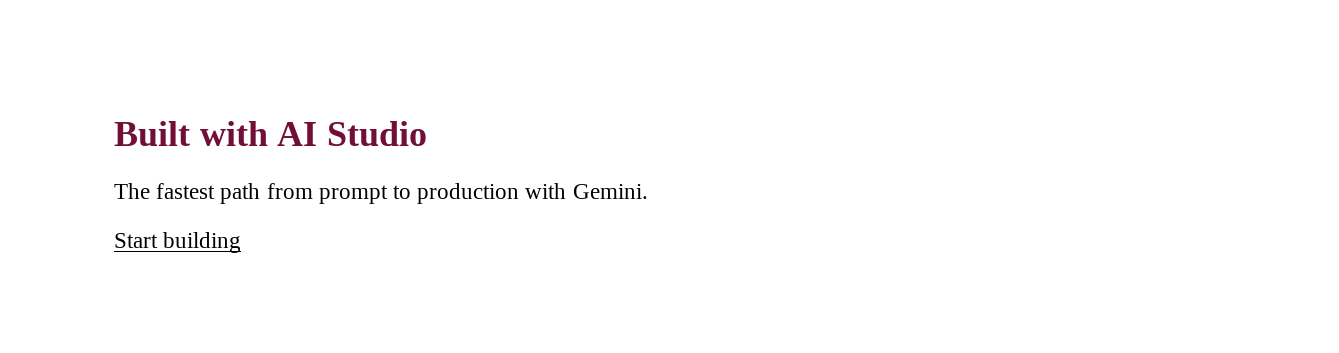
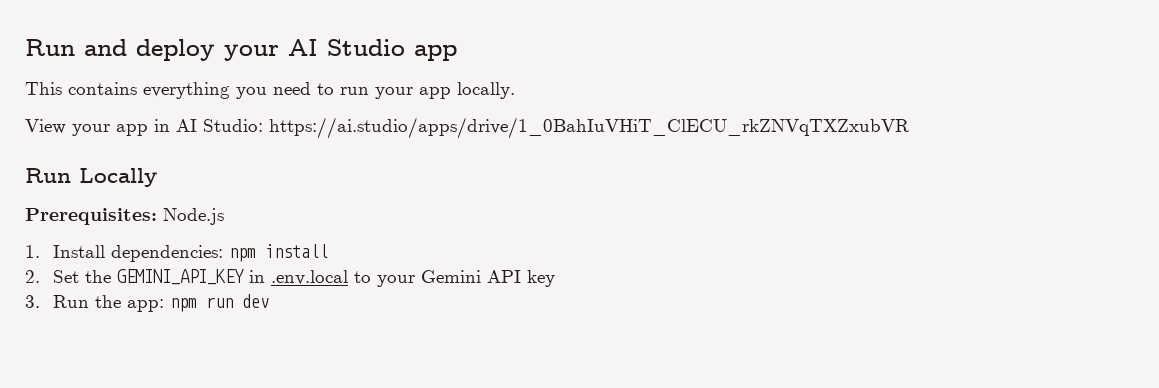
[114,121,428,146] [114,183,648,204] [114,232,242,253] Built with AI Studio // The fastest path from prompt to production with Gemini. // Start building -> [25,39,457,61] [25,82,515,99] [25,117,909,139] [25,168,157,187] [25,208,224,225] [25,244,328,262] [25,269,555,287] [25,294,269,312] Run and deploy your AI Studio app // This contains everything you need to run your app locally. // View your app in AI Studio: https://ai.studio/apps/drive/1_0BahIuVHiT_ClECU_rkZNVqTXZxubVR // Run Locally // Prerequisites: Node.js // 1. Install dependencies: npm install // 2. Set the GEMINI_API_KEY in .env.local to your Gemini API key // 3. Run the app: npm run dev

